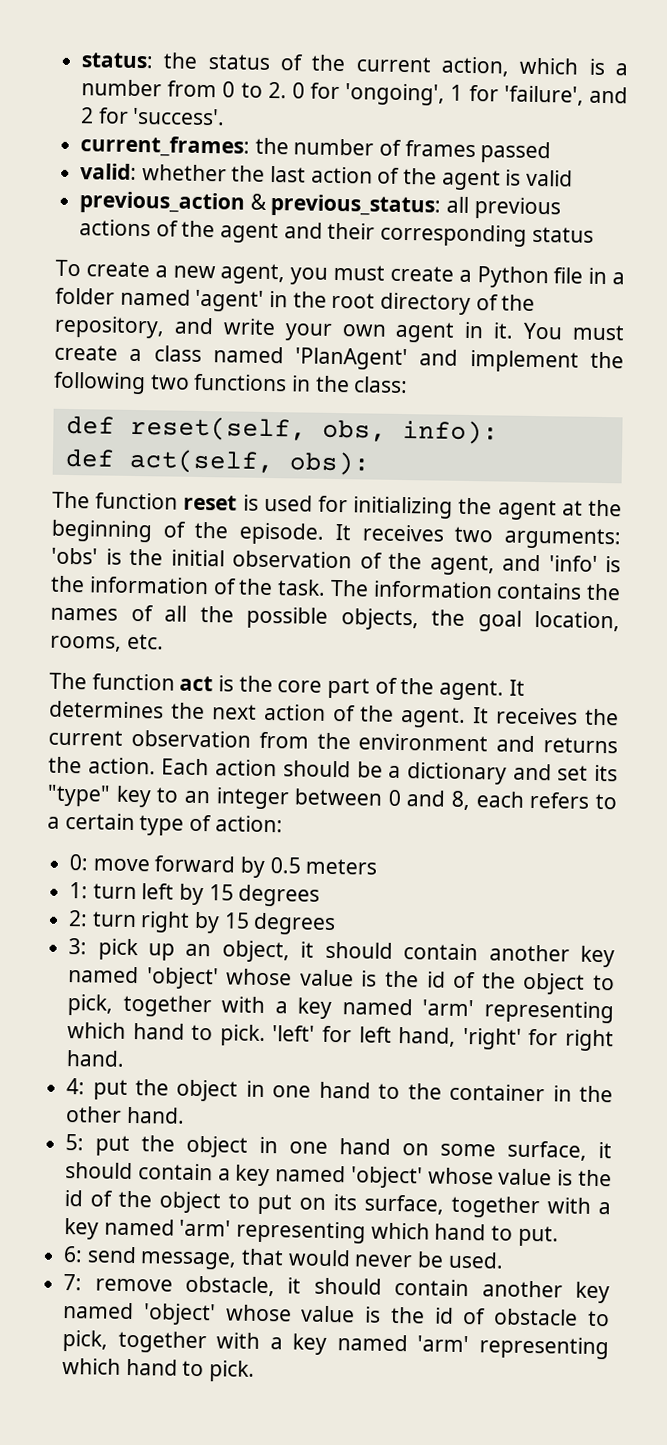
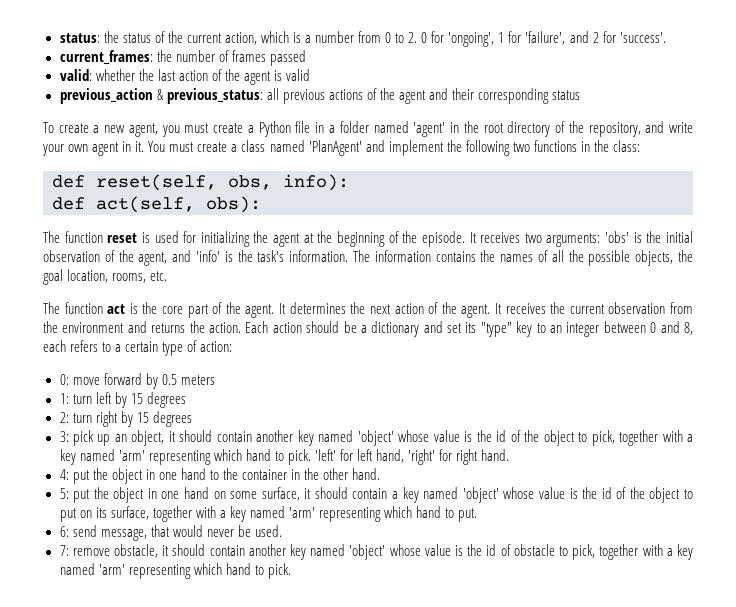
[88,576,326,596] information of the task. -> [257,250,349,262] task's information.

